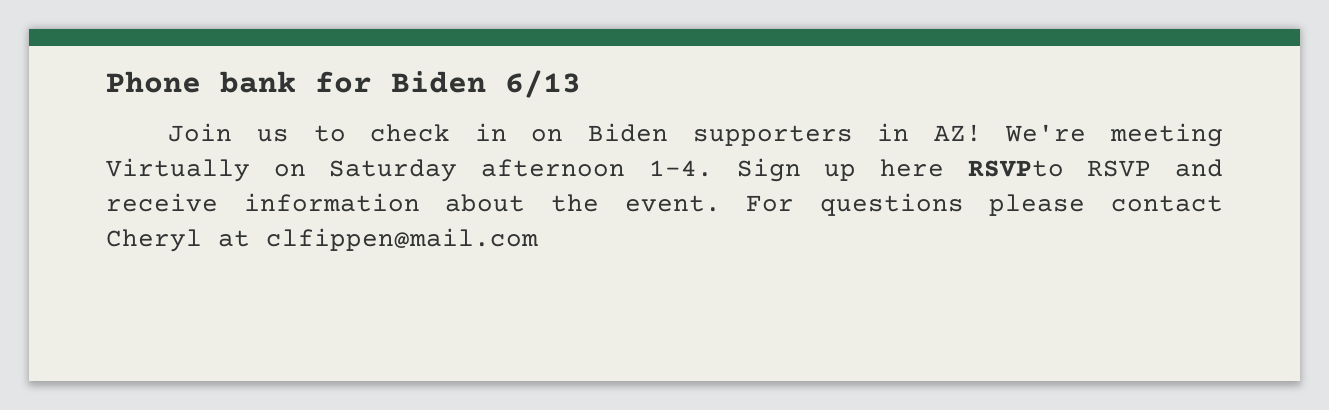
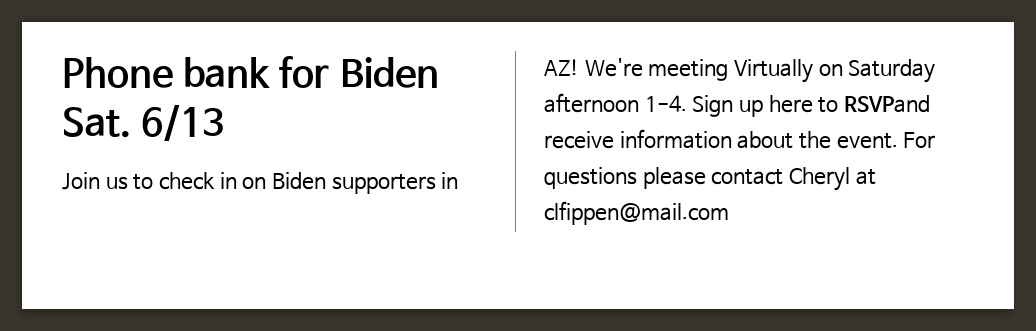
(486, 82) none -> [62,107,131,138] Sat.
[967,159,1224,177] RSVPto RSVP and -> [818,95,931,113] to RSVPand

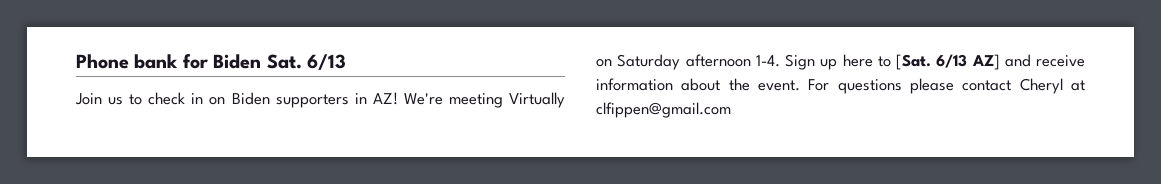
[844,95,931,113] RSVPand -> [896,54,1031,70] [Sat. 6/13 AZ] and
[544,201,729,225] clfippen@mail.com -> [596,102,731,118] clfippen@gmail.com

